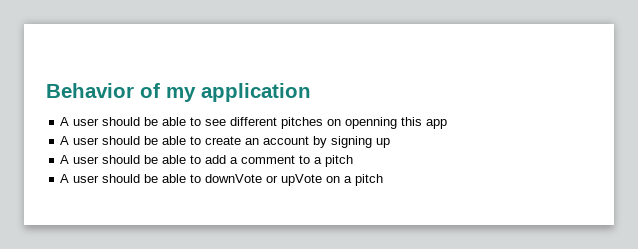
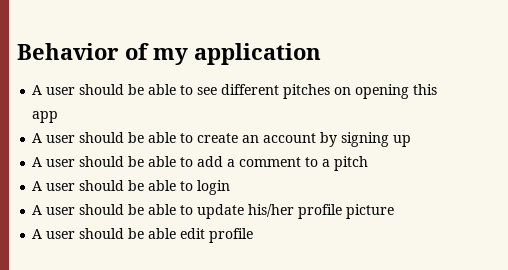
[345,117,398,129] openning -> [355,84,410,99] opening
[205,174,384,186] downVote or upVote on a pitch -> [197,180,231,195] [32,204,395,219] [32,228,254,243] login // A user should be able to update his/her profile picture // A user should be able edit profile

